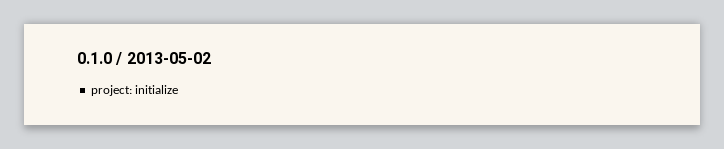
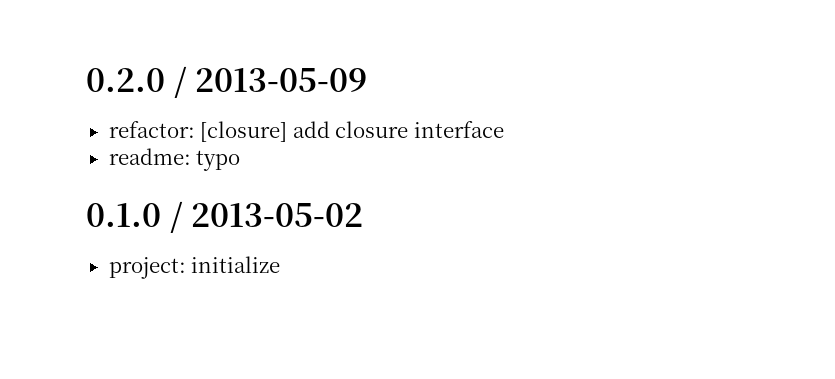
(77, 58) none -> [86,66,368,98] [108,121,504,142] [108,148,241,171] 0.2.0 / 2013-05-09 // refactor: [closure] add closure interface // readme: typo //

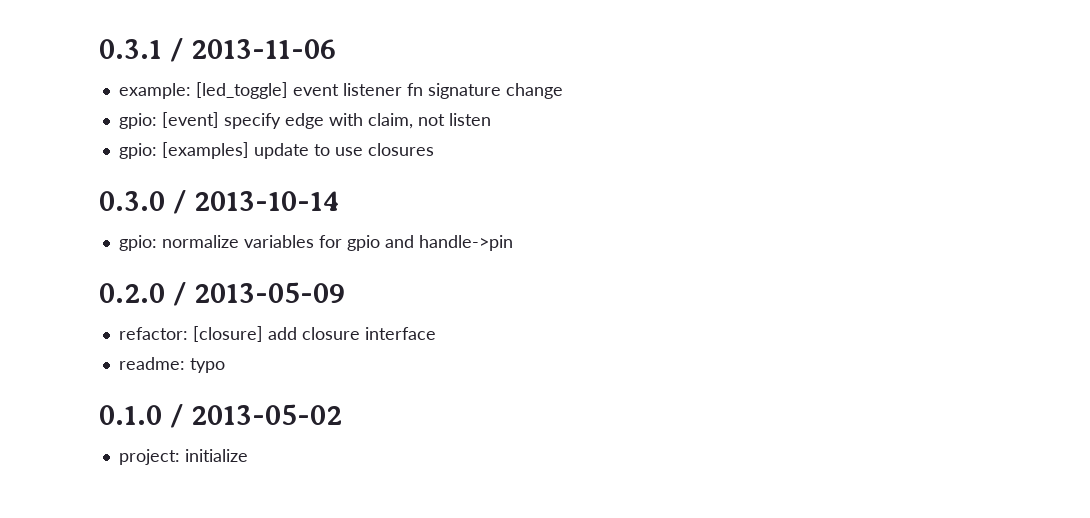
(86, 80) none -> [99,38,336,62] [118,82,563,99] [118,112,491,129] [118,142,434,159] [99,190,340,214] [118,235,513,251] 0.3.1 / 2013-11-06 // example: [led_toggle] event listener fn signature change // gpio: [event] specify edge with claim, not listen // gpio: [examples] update to use closures // 0.3.0 / 2013-10-14 // gpio: normalize variables for gpio and handle->pin //

